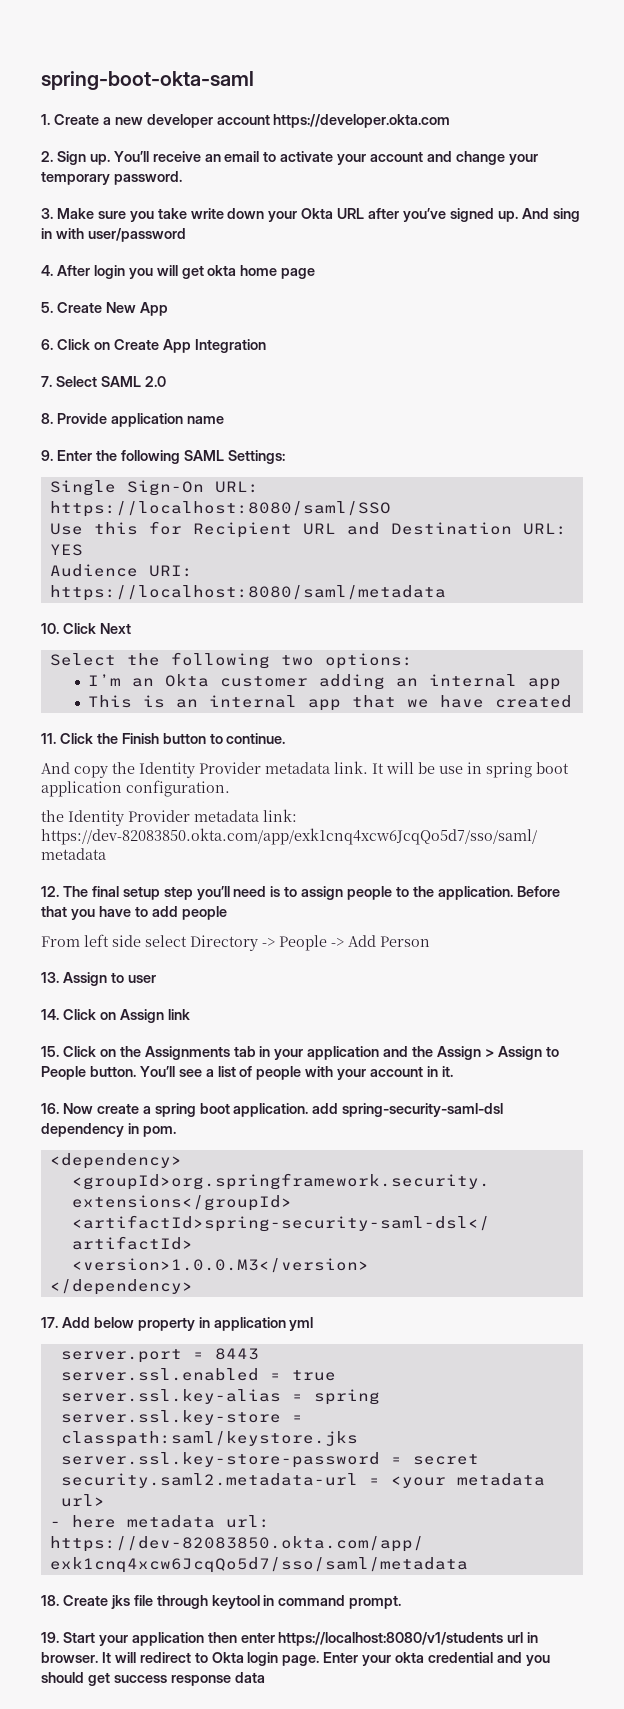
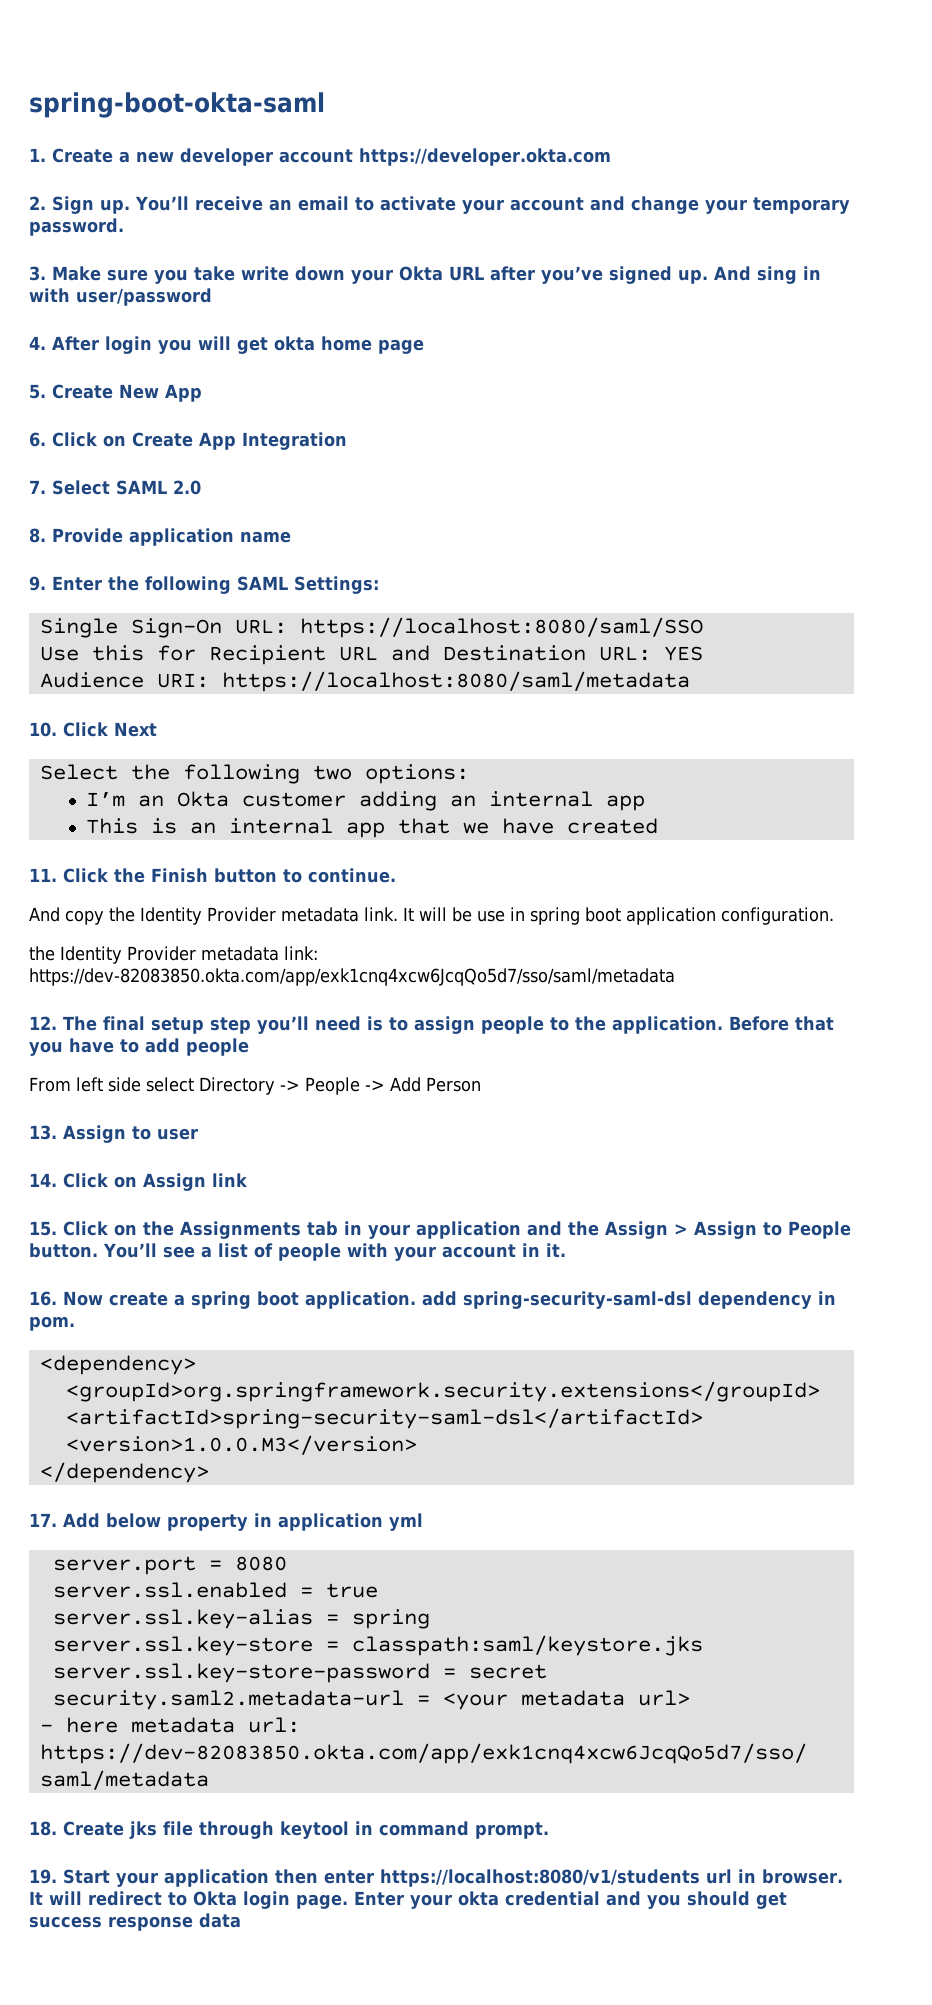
[214,1348,259,1360] 8443 -> [234,1556,287,1571] 8080

